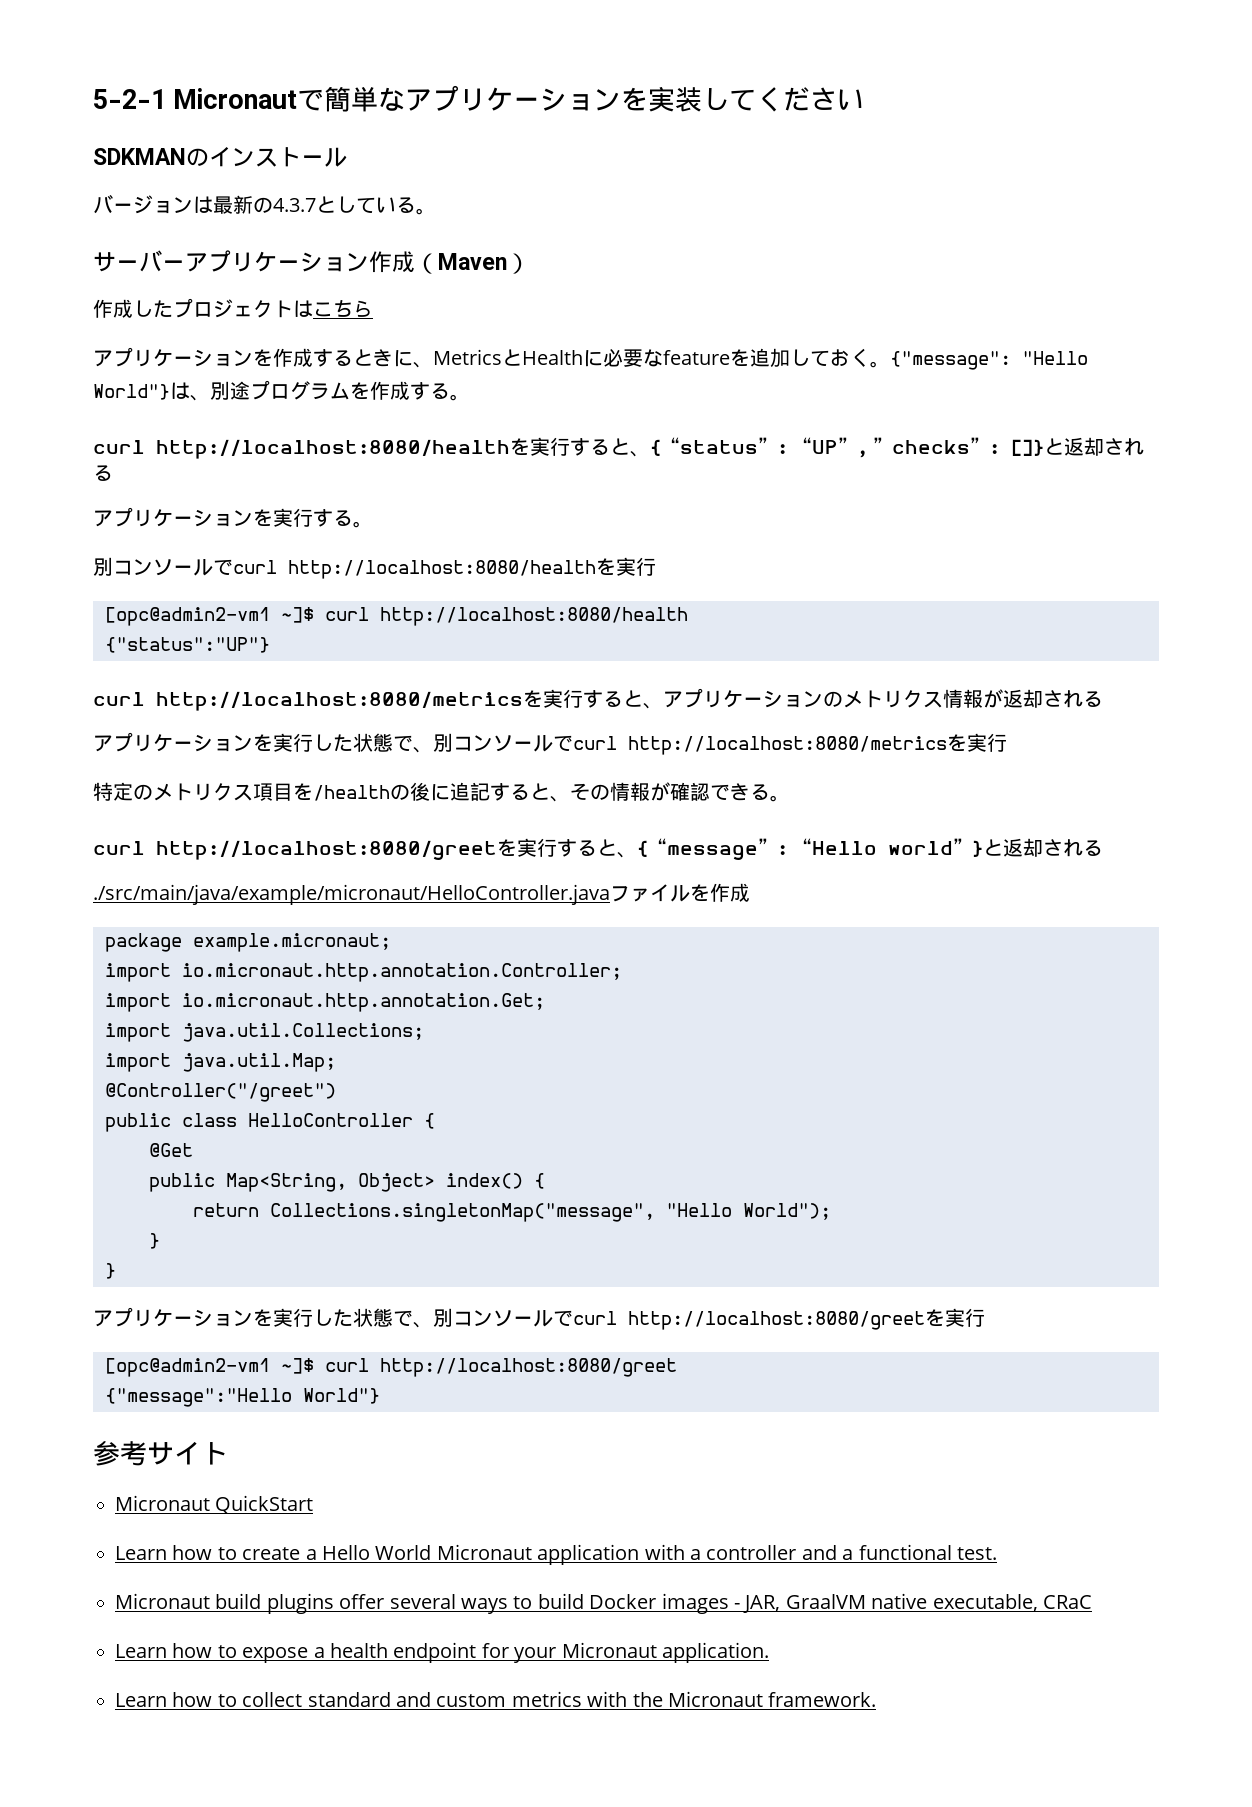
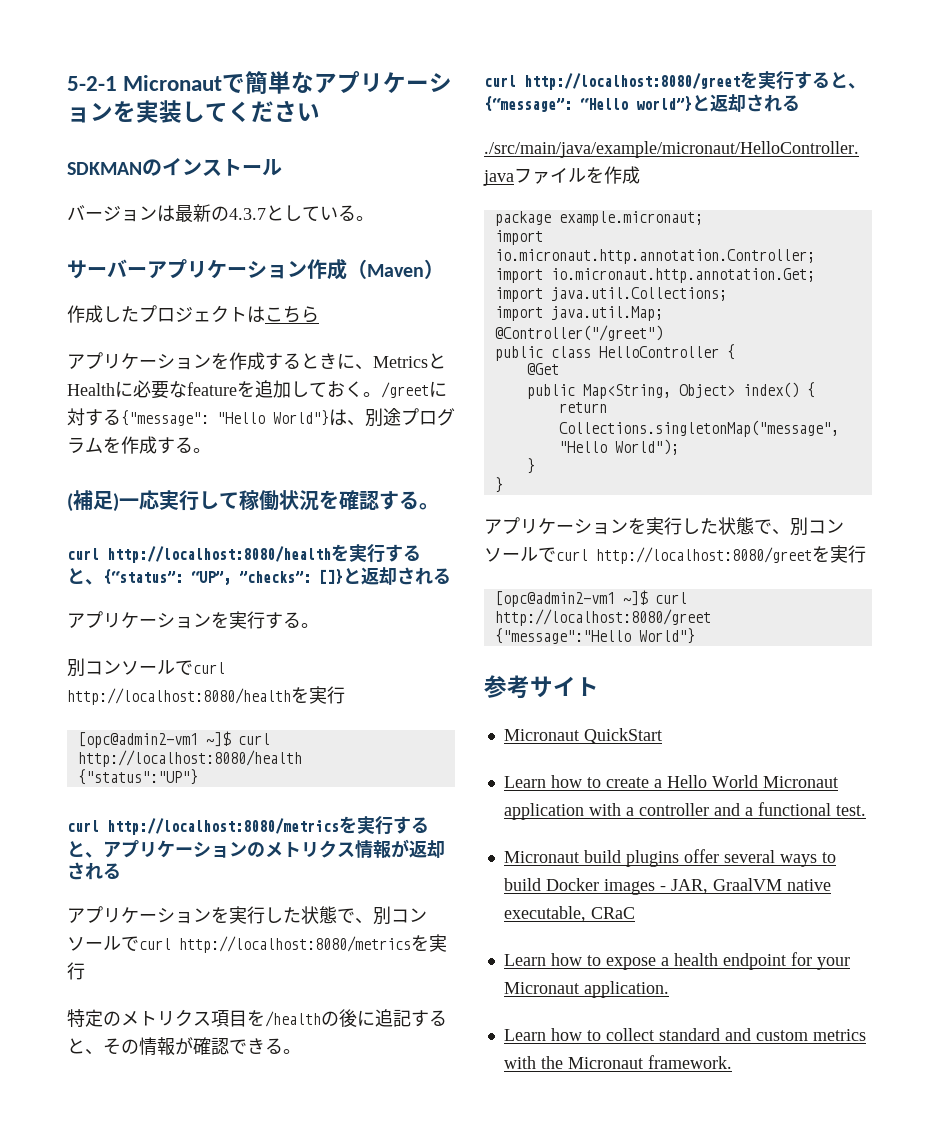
(890, 364) none -> [381,381,447,398] [67,408,121,426] /greetに対する
(470, 397) none -> [67,490,439,512] // (補足)一応実行して稼働状況を確認する。

